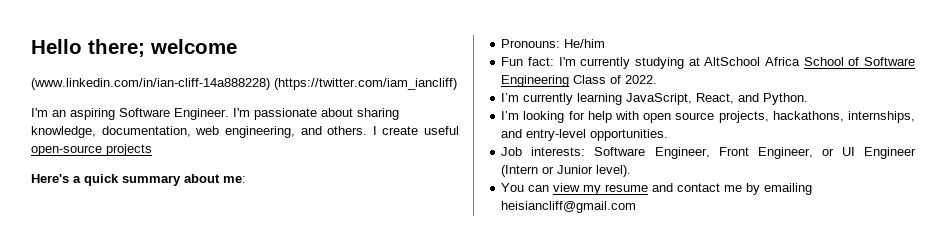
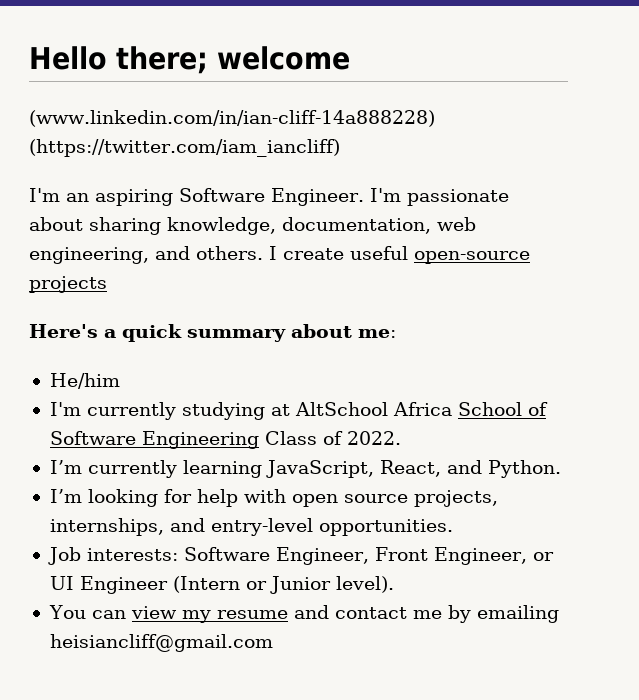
[501,39,561,48] Pronouns: -> (396, 333) none
[501,57,554,66] Fun fact: -> (120, 381) none
[772,111,844,122] hackathons, -> (498, 498) none

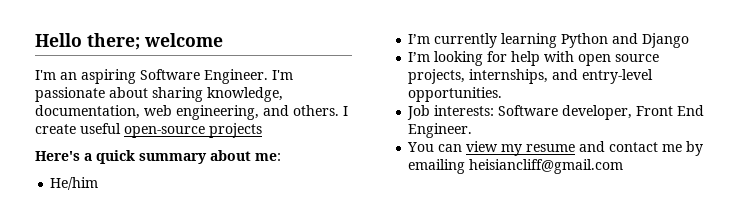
[29,110,435,127] [29,139,340,157] // (www.linkedin.com/in/ian-cliff-14a888228) (https://twitter.com/iam_iancliff) -> (223, 40) none
[49,402,548,420] [49,431,401,449] // I'm currently studying at AltSchool Africa School of Software Engineering Class of 2022. -> (99, 183) none
[265,460,561,478] JavaScript, React, and Python. -> [561,33,690,48] Python and Django
[275,547,554,565] [49,576,394,594] Engineer, Front Engineer, or UI Engineer (Intern or Junior level). -> [562,105,705,120] [408,123,473,138] developer, Front End Engineer.

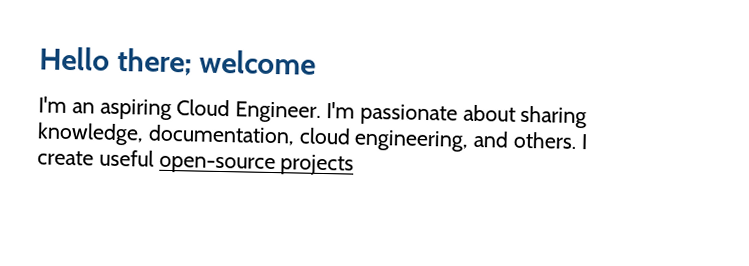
[140,69,200,80] Software -> [176,99,231,117] Cloud
[144,105,172,116] web -> [298,127,351,145] cloud
[35,150,281,164] [50,177,99,190] [408,33,690,48] [408,51,660,66] [408,69,654,84] [408,87,503,102] [407,105,705,120] [408,123,473,138] [407,141,704,156] [408,159,624,174] // Here's a quick summary about me: // He/him // I’m currently learning Python and Django // I’m looking for help with open source projects, internships, and entry-level opportunities. // Job interests: Software developer, Front End Engineer. // You can view my resume and contact me by emailing heisiancliff@gmail.com -> (355, 165) none

